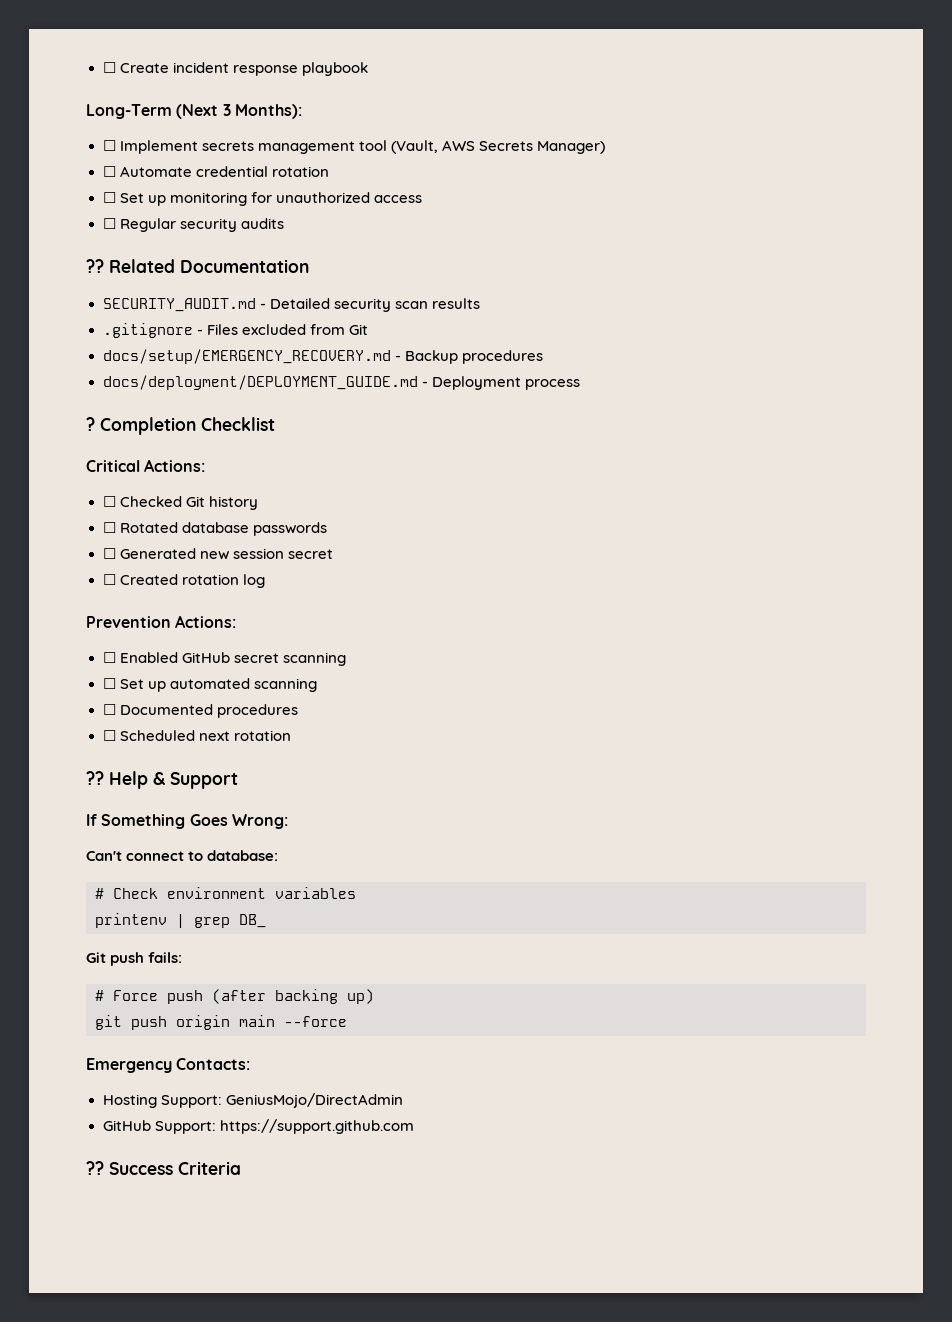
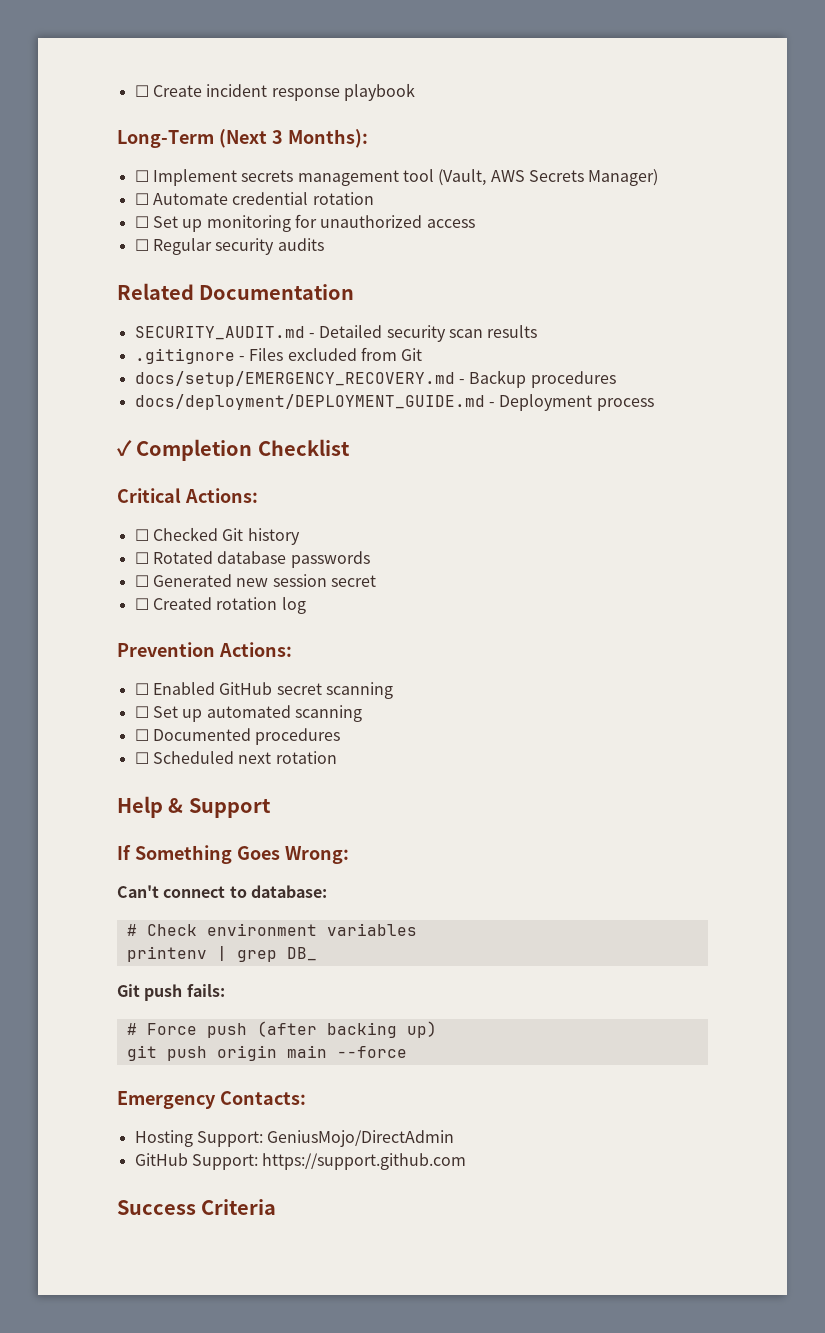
[86,259,104,273] ?? -> (324, 244) none
[86,417,95,431] ? -> [117,440,132,457] ✓
[86,771,104,785] ?? -> (337, 757) none
[86,1161,104,1175] ?? -> (467, 1161) none

